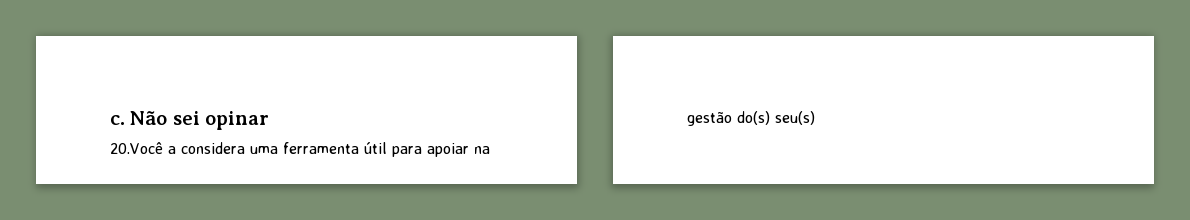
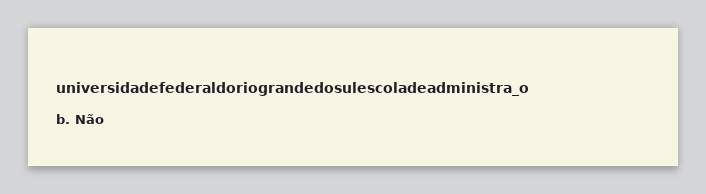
[110,111,270,130] [110,142,490,157] [687,111,815,126] c. Não sei opinar // 20.Você a considera uma ferramenta útil para apoiar na gestão do(s) seu(s) -> [56,82,529,96] [56,114,104,124] universidadefederaldoriograndedosulescoladeadministra_o // b. Não

